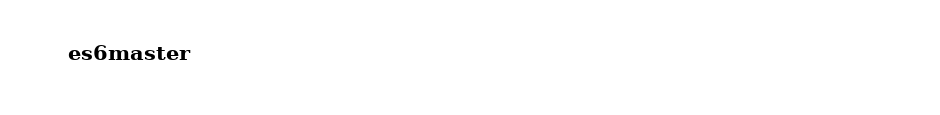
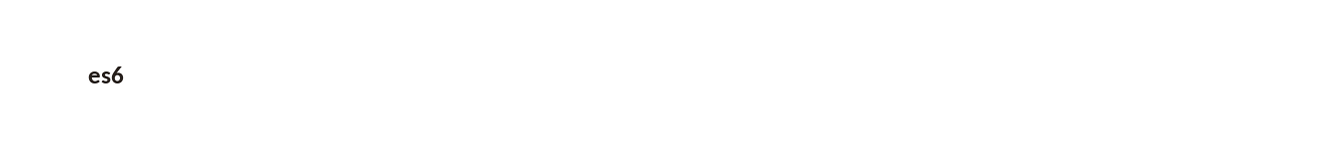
[68,45,191,60] es6master -> [87,66,125,84] es6

